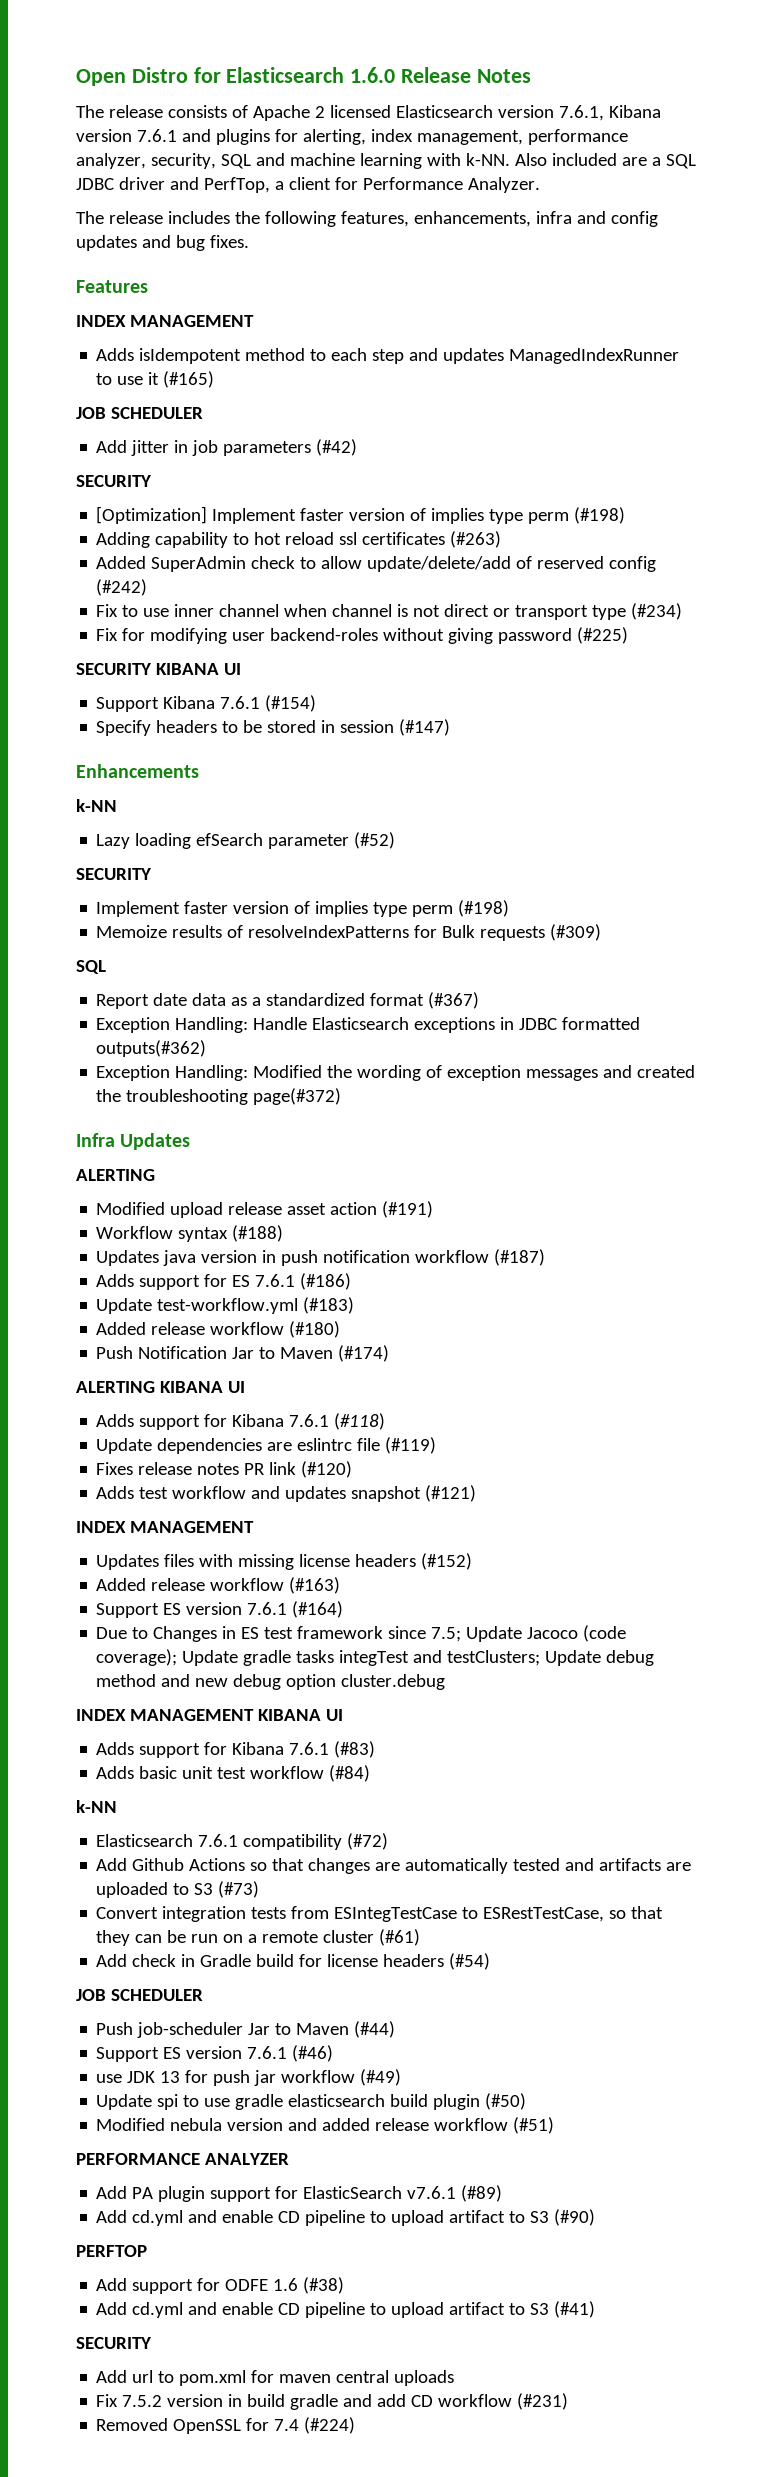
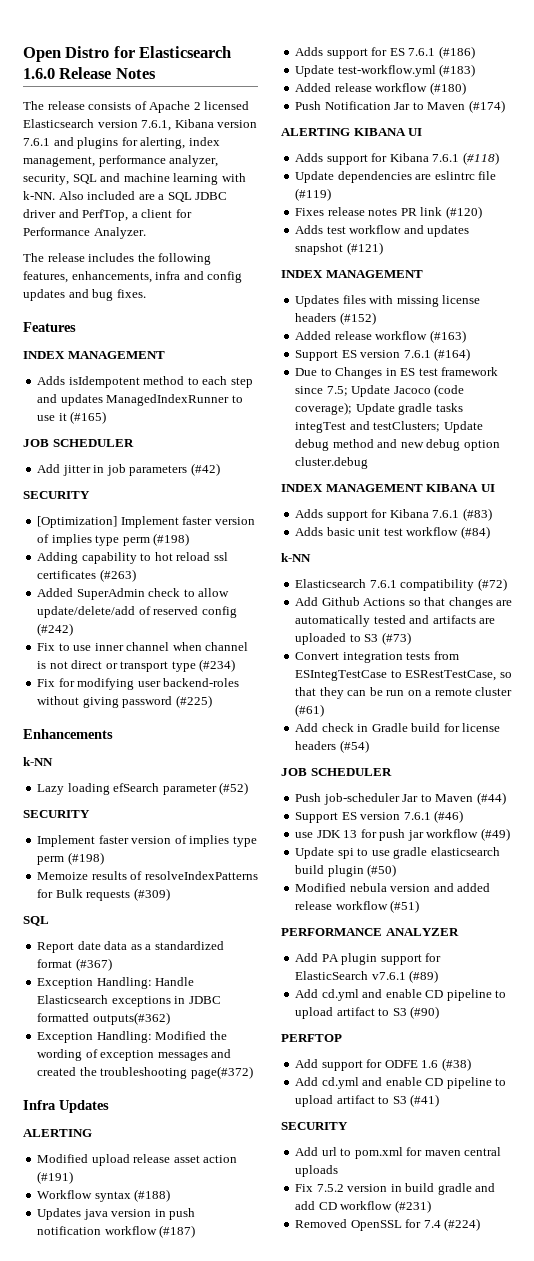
[76,663,241,675] [96,695,317,712] [96,719,451,736] // SECURITY KIBANA UI // Support Kibana 7.6.1 (#154) // Specify headers to be stored in session (#147) -> (212, 701) none

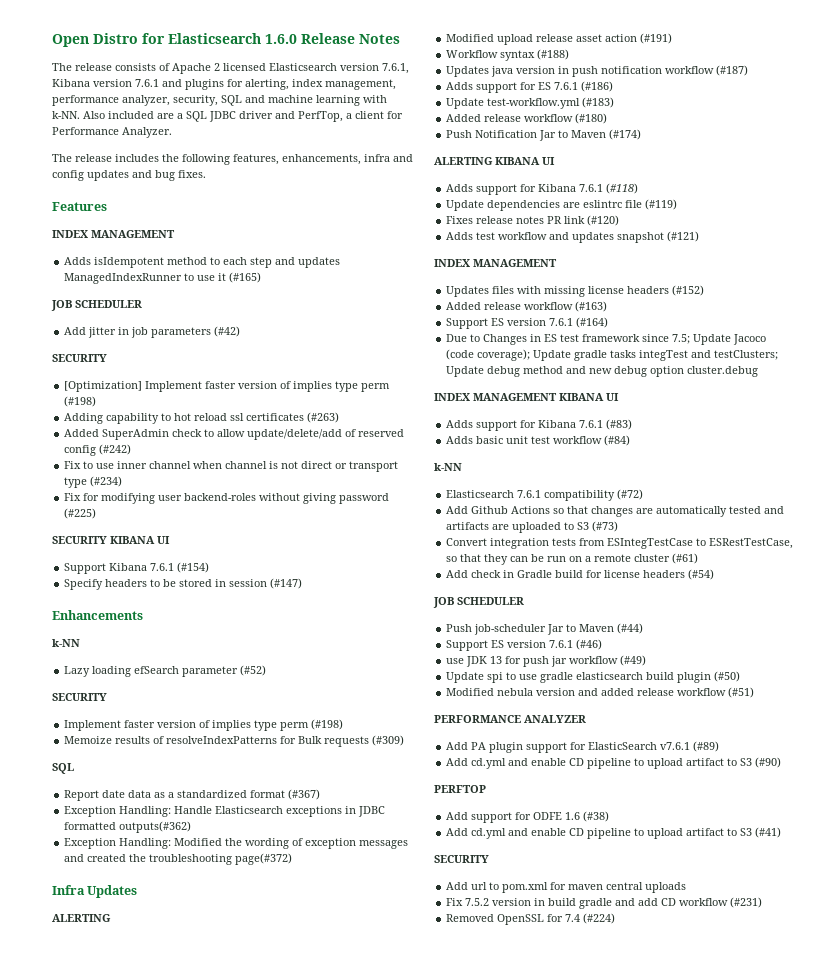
(212, 701) none -> [52,536,170,544] [64,562,210,574] [64,578,303,590] // SECURITY KIBANA UI // Support Kibana 7.6.1 (#154) // Specify headers to be stored in session (#147)

